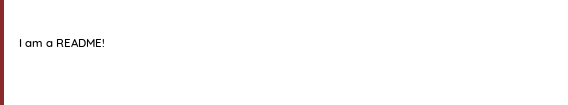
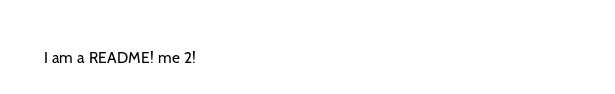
(106, 42) none -> [157,51,196,63] me 2!

